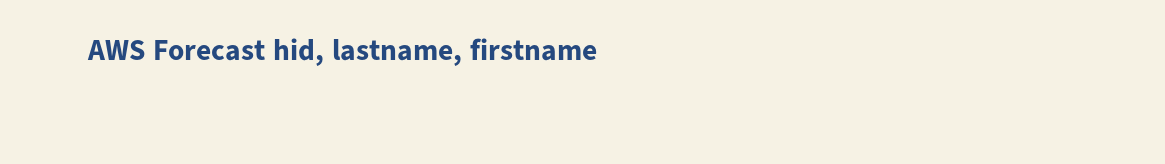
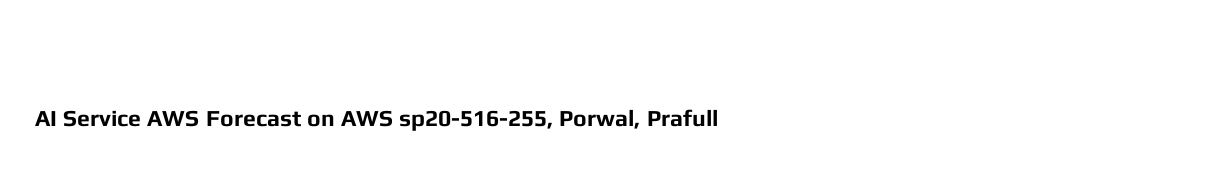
[87,38,597,66] AWS Forecast hid, lastname, firstname -> [35,109,718,131] AI Service AWS Forecast on AWS sp20-516-255, Porwal, Prafull

